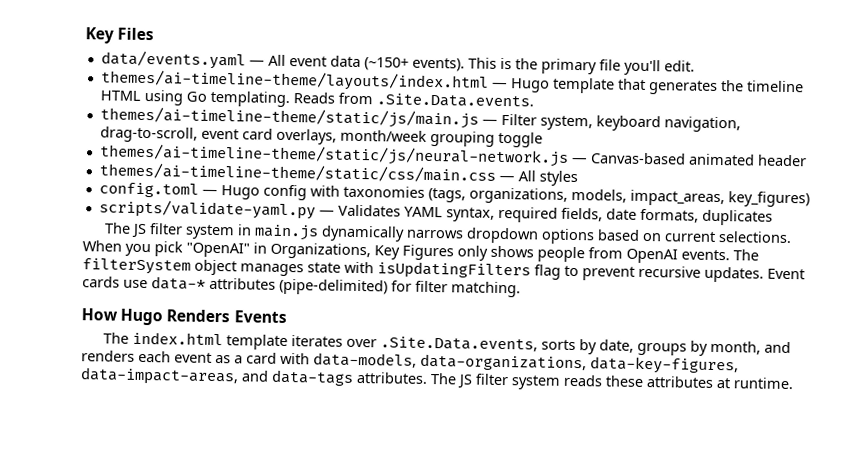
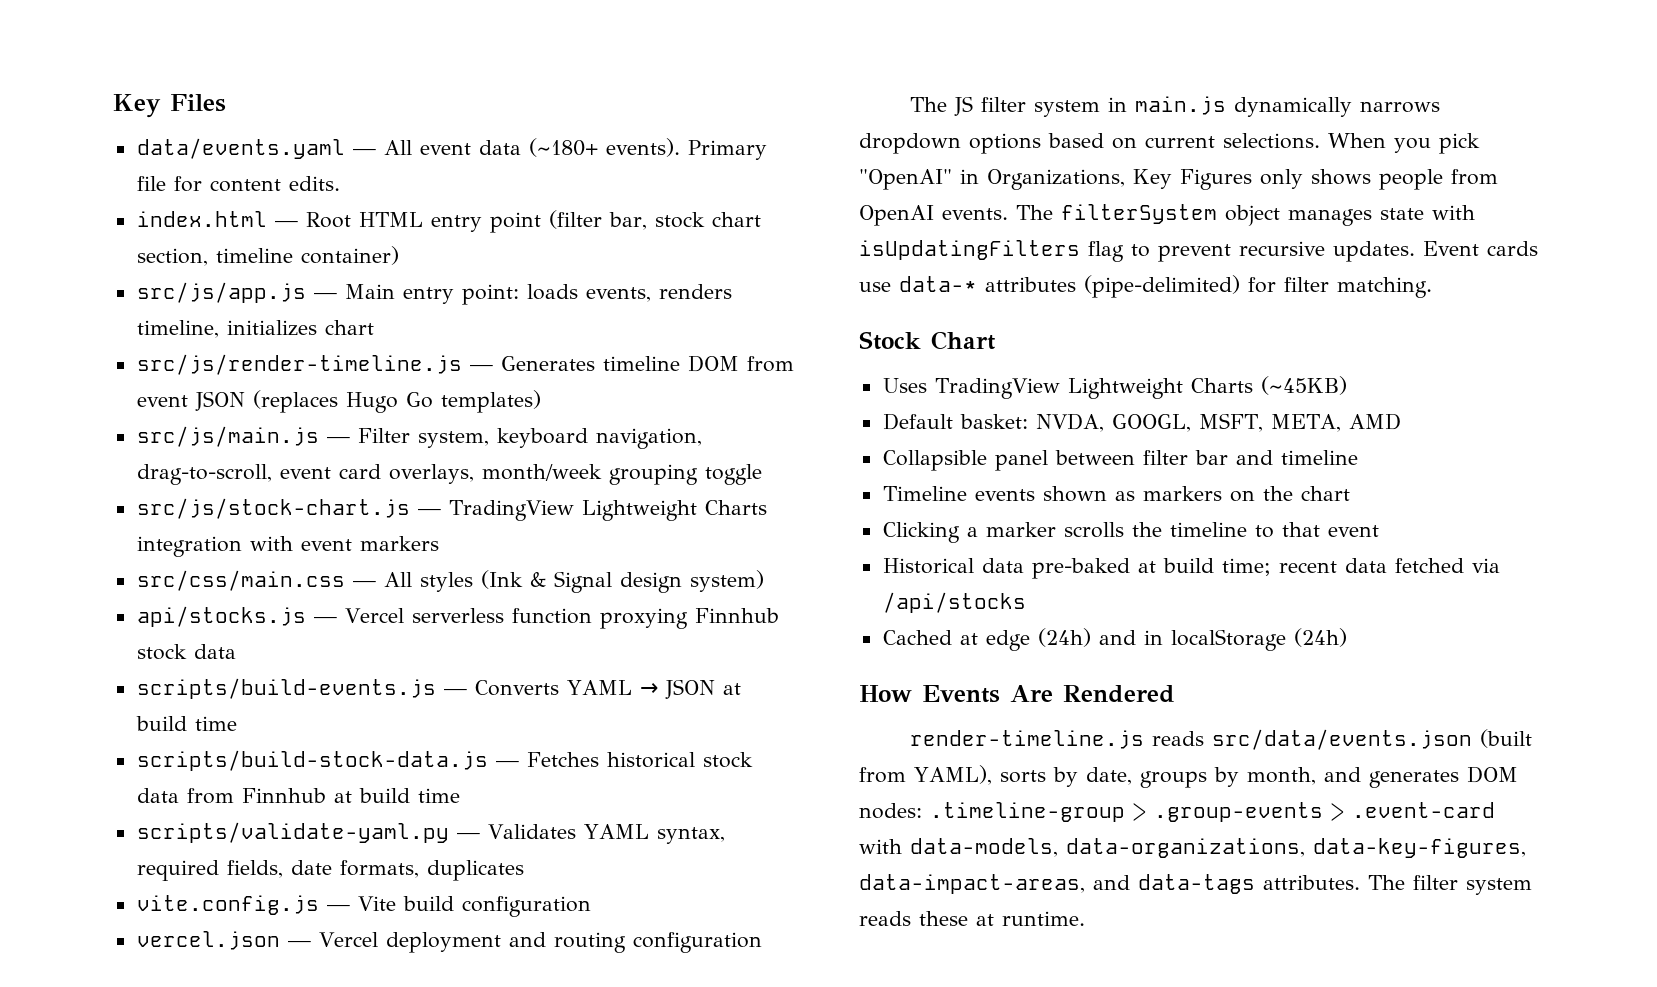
[363,57,695,76] [100,69,804,95] [99,89,534,108] [99,106,479,129] (~150+ events). This is the primary file you'll edit. // themes/ai-timeline-theme/layouts/index.html — Hugo template that generates the timeline HTML using Go templating. Reads from .Site.Data.events. // themes/ai-timeline-theme/static/js/main.js -> [528,138,767,160] [136,176,340,192] [136,210,761,233] [136,246,399,266] [136,282,732,305] [136,320,374,338] [136,354,794,375] [136,390,541,413] [136,426,319,447] (~180+ events). Primary file for content edits. // index.html — Root HTML entry point (filter bar, stock chart section, timeline container) // src/js/app.js — Main entry point: loads events, renders timeline, initializes chart // src/js/render-timeline.js — Generates timeline DOM from event JSON (replaces Hugo Go templates) // src/js/main.js
[98,143,807,167] [98,162,578,187] [98,182,810,208] themes/ai-timeline-theme/static/js/neural-network.js — Canvas-based animated header // themes/ai-timeline-theme/static/css/main.css — All styles // config.toml — Hugo config with taxonomies (tags, organizations, models, impact_areas, key_figures) -> [136,498,767,521] [136,536,439,557] [136,570,764,593] [136,606,779,629] [136,644,236,660] [136,678,741,699] [135,716,237,731] [136,750,753,771] [136,788,460,804] src/js/stock-chart.js — TradingView Lightweight Charts integration with event markers // src/css/main.css — All styles (Ink & Signal design system) // api/stocks.js — Vercel serverless function proxying Finnhub stock data // scripts/build-events.js — Converts YAML → JSON at build time // scripts/build-stock-data.js — Fetches historical stock data from Finnhub at build time
(773, 217) none -> [136,895,591,917] [136,931,762,953] // vite.config.js — Vite build configuration // vercel.json — Vercel deployment and routing configuration
(521, 289) none -> [859,331,996,350] [882,376,1347,399] [882,413,1401,432] [882,450,1358,471] [882,486,1350,502] [882,522,1379,543] [882,558,1500,579] [882,592,1026,613] [882,628,1347,651] // Stock Chart // Uses TradingView Lightweight Charts (~45KB) // Default basket: NVDA, GOOGL, MSFT, META, AMD // Collapsible panel between filter bar and timeline // Timeline events shown as markers on the chart // Clicking a marker scrolls the timeline to that event // Historical data pre-baked at build time; recent data fetched via /api/stocks // Cached at edge (24h) and in localStorage (24h)
[120,308,231,326] Hugo Renders -> (912, 693) none
[102,331,538,352] // The index.html template iterates over .Site.Data.events, -> [1010,685,1175,703] [910,729,1533,750] [859,765,992,785] Are Rendered // render-timeline.js reads src/data/events.json (built from YAML),
[81,350,277,364] renders each event as a card -> [1368,766,1518,788] [859,802,1495,822] generates DOM nodes: .timeline-group > .group-events > .event-card
[457,374,473,389] JS -> (1405, 882) none
[646,376,714,388] attributes -> (968, 918) none

